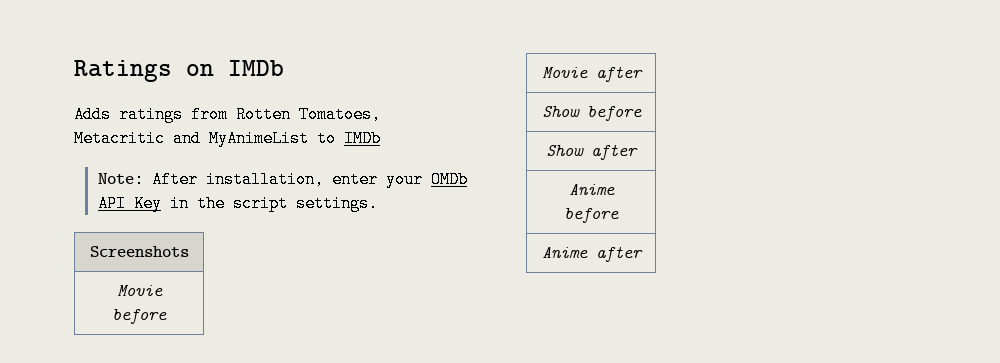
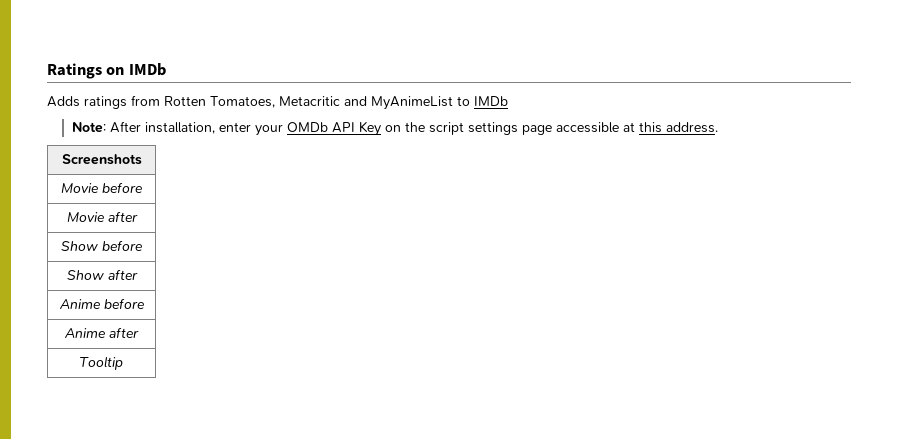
[169,195,189,212] in -> [384,125,401,132] on
[295,195,378,212] settings. -> [467,122,718,135] settings page accessible at this address.
(643, 254) none -> [80,356,123,370] // Tooltip

